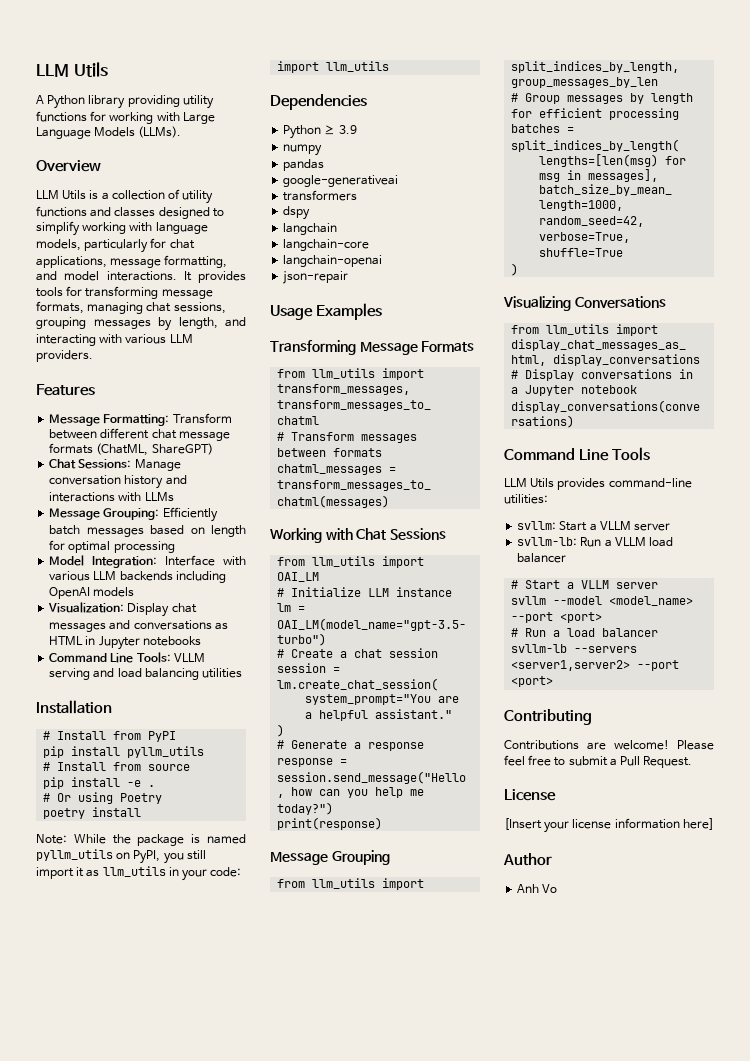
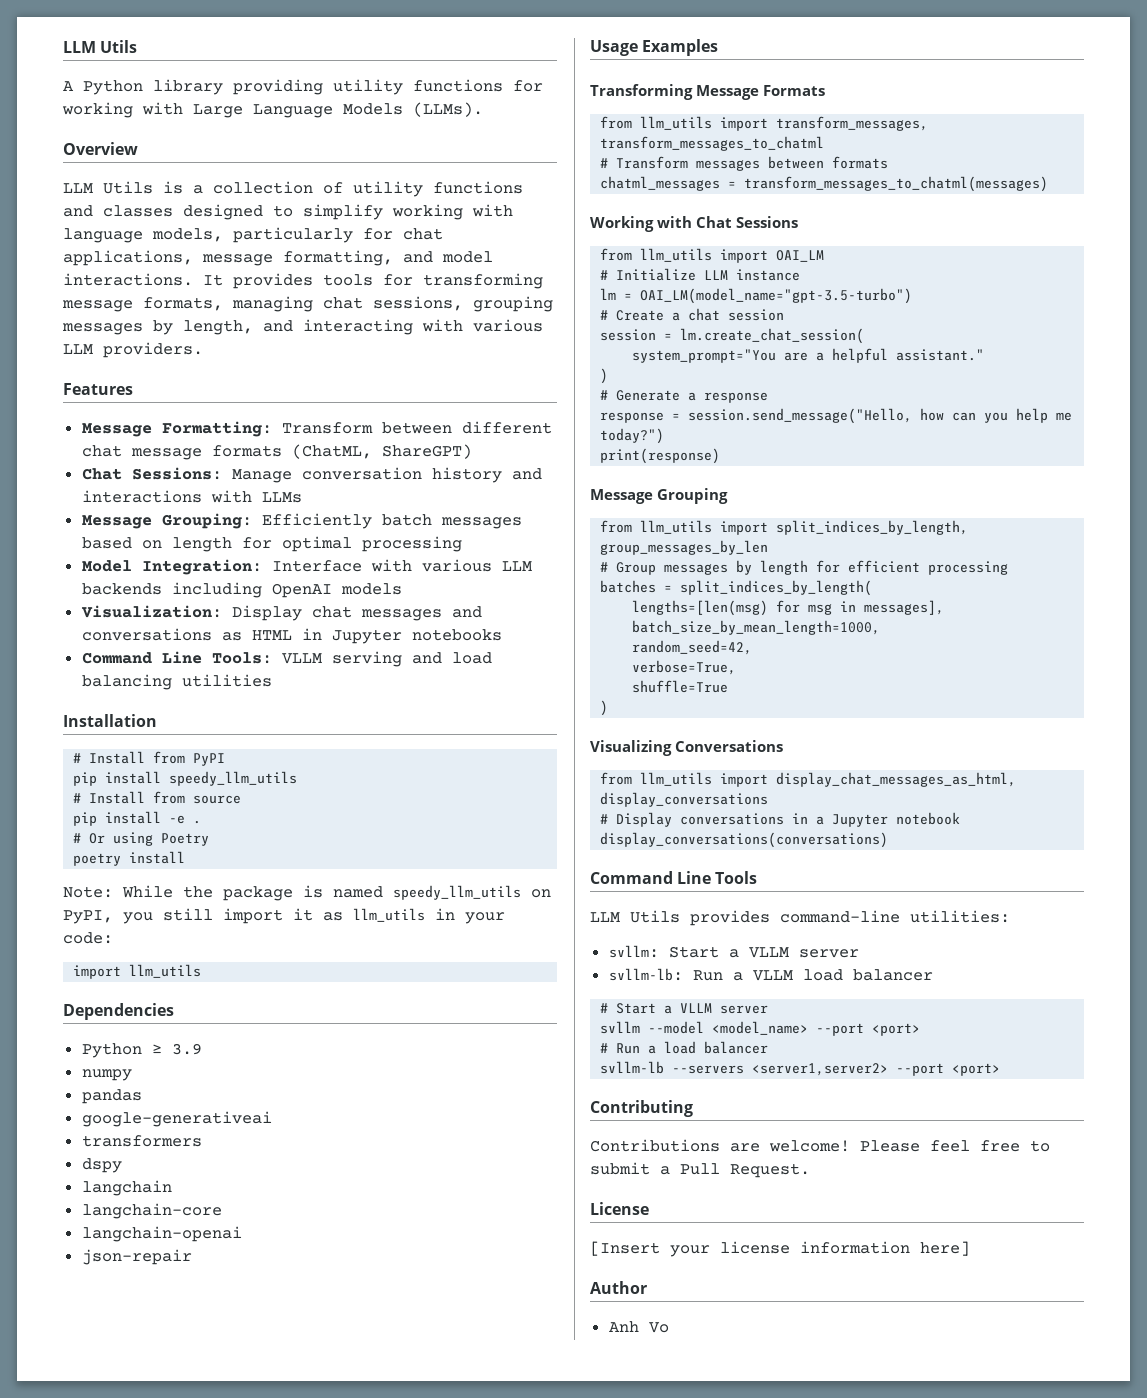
[127,746,205,758] pyllm_utils -> [169,771,298,786] speedy_llm_utils
[36,849,113,861] pyllm_utils -> [393,885,521,900] speedy_llm_utils

